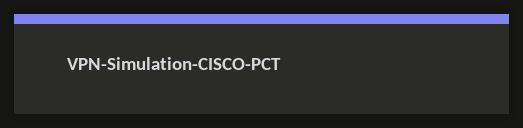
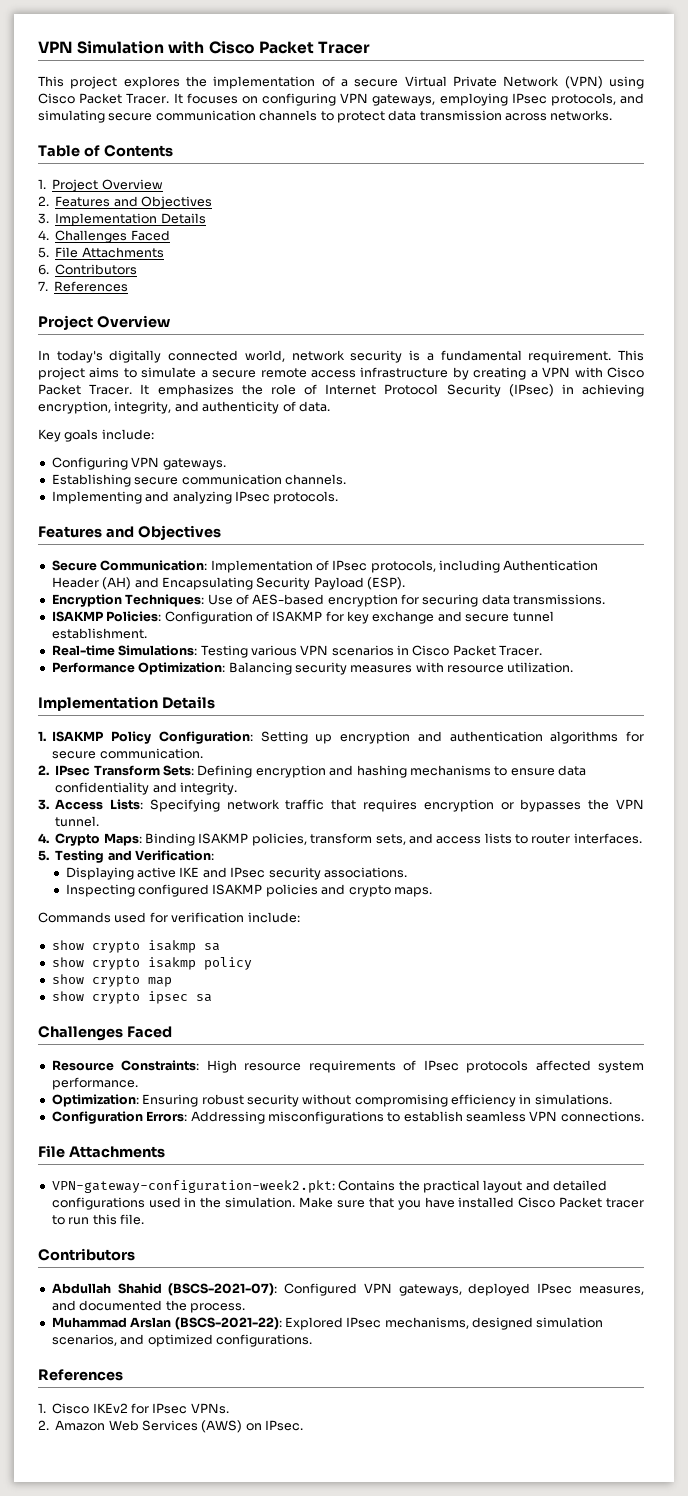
[67,57,281,70] VPN-Simulation-CISCO-PCT -> [38,41,370,54] [38,76,644,89] [38,93,644,106] [38,110,613,123] [38,145,173,157] [38,179,163,192] [38,196,212,209] [38,213,206,226] [38,230,170,243] [38,247,164,258] [38,264,138,275] [38,281,129,292] [38,315,170,330] [38,350,645,363] [38,367,645,380] [38,384,644,397] [38,401,330,414] [38,429,154,442] [51,457,226,470] [51,474,346,487] [51,491,339,504] [38,525,221,540] [51,560,599,573] [51,577,405,590] [51,594,606,607] [51,611,554,624] [51,628,147,639] [51,645,543,658] [51,662,574,675] [38,696,215,711] [38,731,644,744] [52,748,203,759] [38,765,586,778] [55,782,237,795] [38,799,644,812] [55,816,100,827] [38,833,642,846] [38,850,214,863] [65,867,407,880] [65,884,432,897] [38,912,300,923] [51,940,220,953] [51,957,252,970] [51,974,172,987] [51,991,212,1004] [38,1026,172,1041] [51,1060,644,1073] [51,1077,138,1090] [51,1094,612,1107] [51,1111,644,1124] [38,1145,165,1158] [51,1180,607,1193] [51,1197,645,1210] [51,1214,144,1225] [38,1248,135,1261] [51,1283,644,1296] [51,1300,245,1313] [51,1317,604,1330] [51,1334,312,1347] [38,1369,123,1381] [38,1403,229,1414] [38,1420,304,1433] VPN Simulation with Cisco Packet Tracer // This project explores the implementation of a secure Virtual Private Network (VPN) using Cisco Packet Tracer. It focuses on configuring VPN gateways, employing IPsec protocols, and simulating secure communication channels to protect data transmission across networks. // Table of Contents // 1. Project Overview // 2. Features and Objectives // 3. Implementation Details // 4. Challenges Faced // 5. File Attachments // 6. Contributors // 7. References // Project Overview // In today's digitally connected world, network security is a fundamental requirement. This project aims to simulate a secure remote access infrastructure by creating a VPN with Cisco Packet Tracer. It emphasizes the role of Internet Protocol Security (IPsec) in achieving encryption, integrity, and authenticity of data. // Key goals include: // Configuring VPN gateways. // Establishing secure communication channels. // Implementing and analyzing IPsec protocols. // Features and Objectives // Secure Communication: Implementation of IPsec protocols, including Authentication Header (AH) and Encapsulating Security Payload (ESP). // Encryption Techniques: Use of AES-based encryption for securing data transmissions. // ISAKMP Policies: Configuration of ISAKMP for key exchange and secure tunnel establishment. // Real-time Simulations: Testing various VPN scenarios in Cisco Packet Tracer. // Performance Optimization: Balancing security measures with resource utilization. // Implementation Details // 1. ISAKMP Policy Configuration: Setting up encryption and authentication algorithms for secure communication. // 2. IPsec Transform Sets: Defining encryption and hashing mechanisms to ensure data confidentiality and integrity. // 3. Access Lists: Specifying network traffic that requires encryption or bypasses the VPN tunnel. // 4. Crypto Maps: Binding ISAKMP policies, transform sets, and access lists to router interfaces. // 5. Testing and Verification: // Displaying active IKE and IPsec security associations. // Inspecting configured ISAKMP policies and crypto maps. // Commands used for verification include: // show crypto isakmp sa // show crypto isakmp policy // show crypto map // show crypto ipsec sa // Challenges Faced // Resource Constraints: High resource requirements of IPsec protocols affected system performance. // Optimization: Ensuring robust security without compromising efficiency in simulations. // Configuration Errors: Addressing misconfigurations to establish seamless VPN connections. // File Attachments // VPN-gateway-configuration-week2.pkt: Contains the practical layout and detailed configurations used in the simulation. Make sure that you have installed Cisco Packet tracer to run this file. // Contributors // Abdullah Shahid (BSCS-2021-07): Configured VPN gateways, deployed IPsec measures, and documented the process. // Muhammad Arslan (BSCS-2021-22): Explored IPsec mechanisms, designed simulation scenarios, and optimized configurations. // References // 1. Cisco IKEv2 for IPsec VPNs. // 2. Amazon Web Services (AWS) on IPsec.

